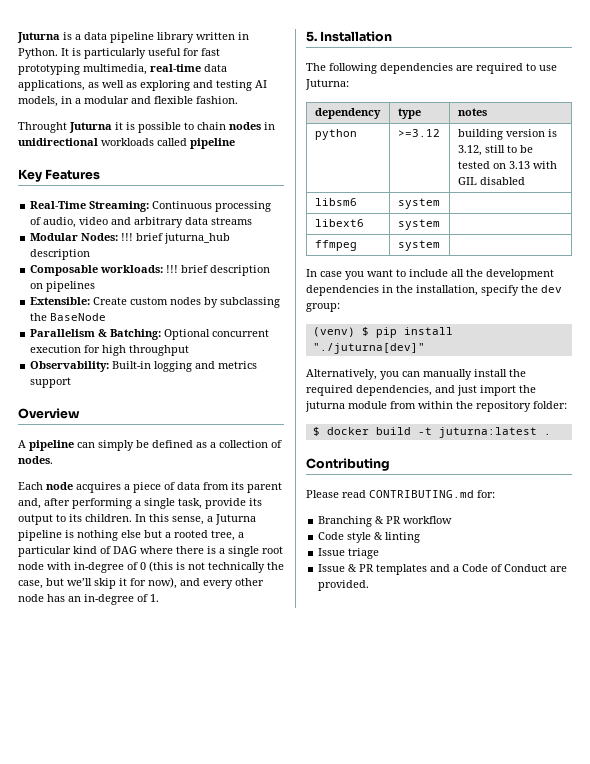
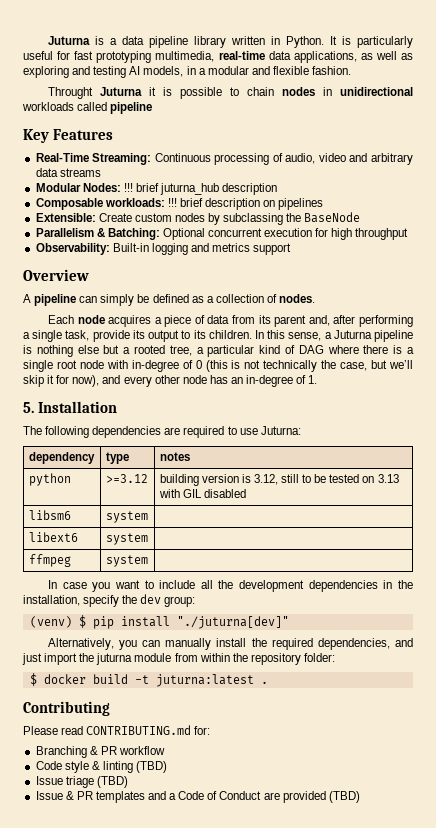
(421, 537) none -> [136,761,168,773] (TBD)
(380, 553) none -> [96,776,128,788] (TBD)
[318,580,370,591] provided. -> [282,791,360,803] provided (TBD)

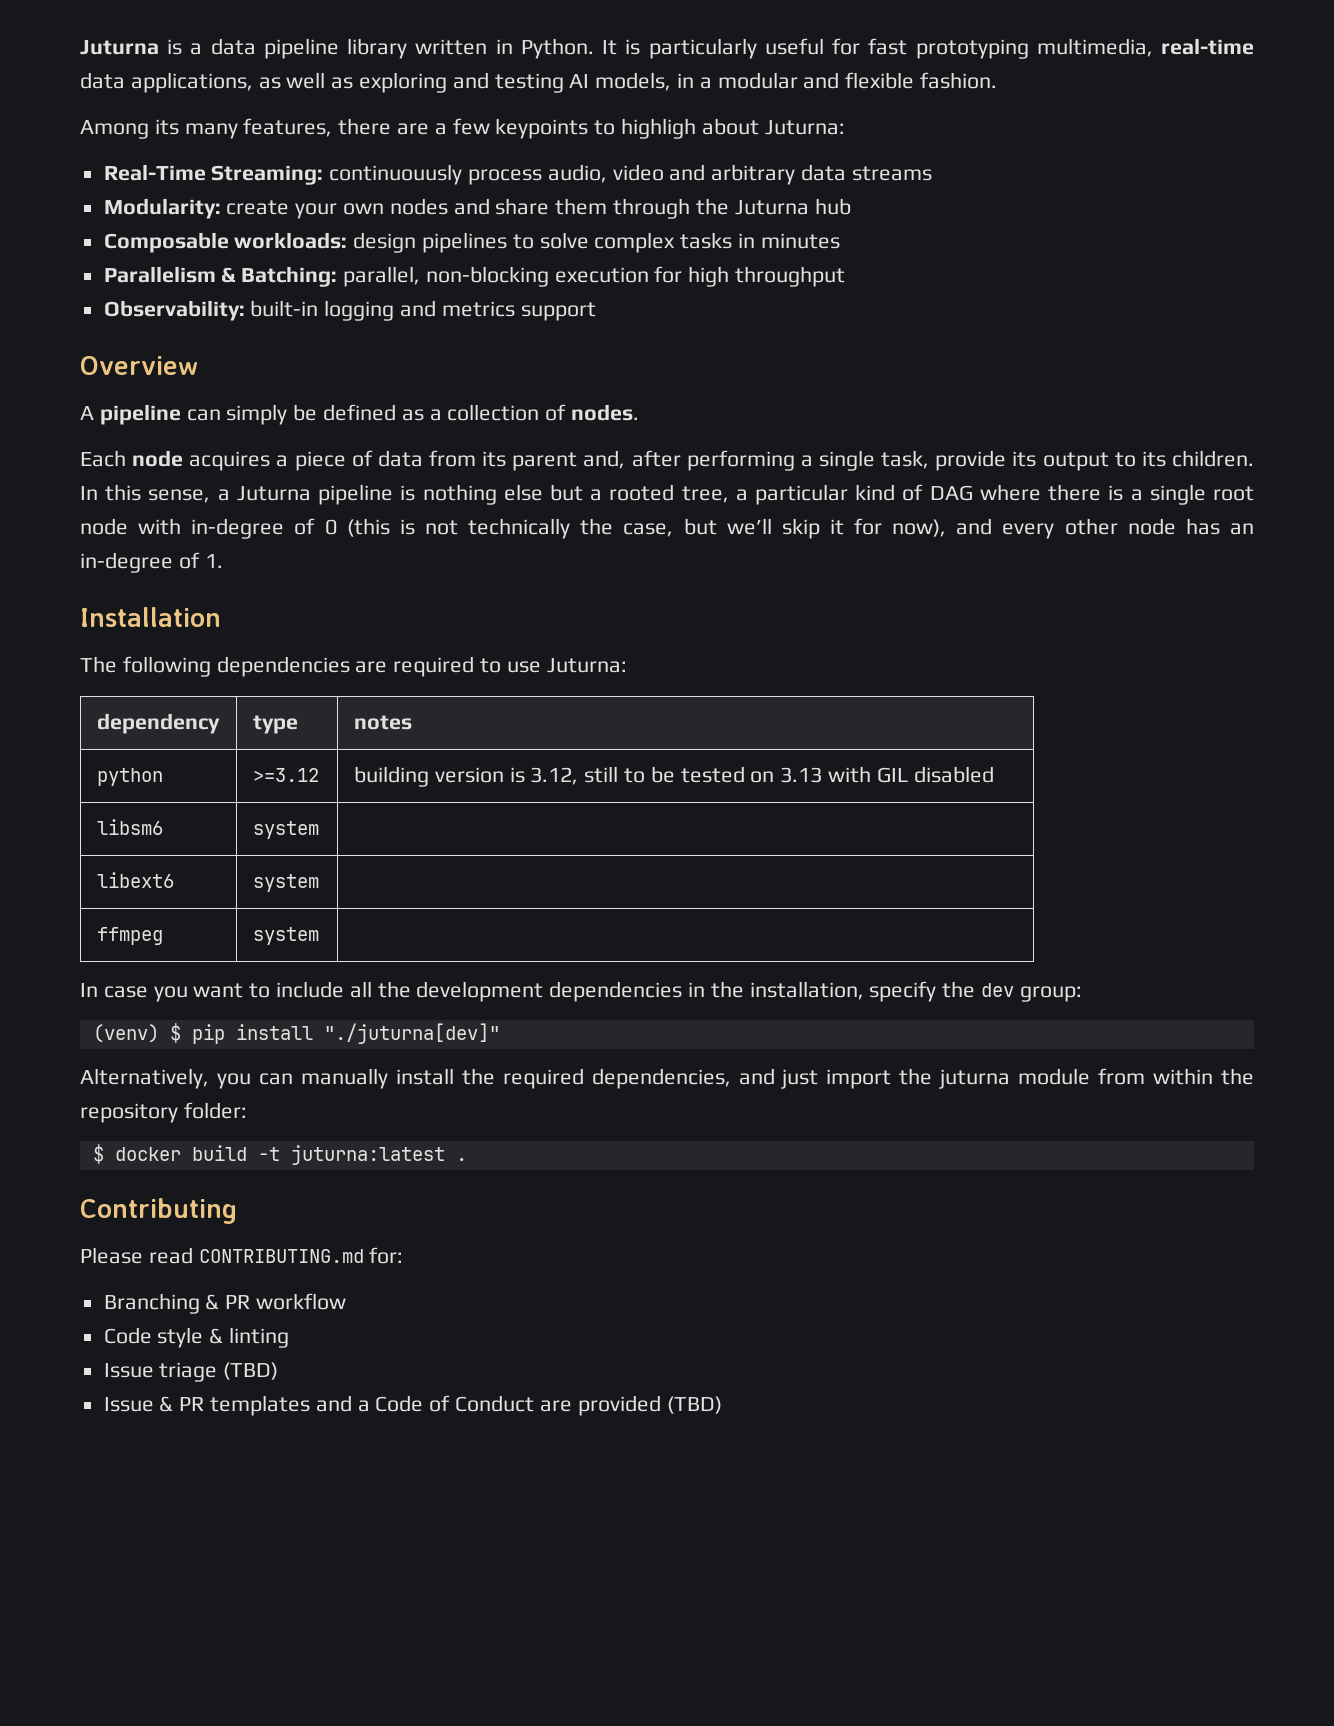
[47,87,413,99] [22,102,153,114] [23,129,113,143] Throught Juturna it is possible to chain nodes in unidirectional workloads called pipeline // Key Features -> [80,118,845,139] Among its many features, there are a few keypoints to highligh about Juturna:
[154,153,283,165] Continuous processing of -> [329,164,543,185] continuouusly process
[35,183,278,195] [35,198,324,210] [35,212,361,225] Modular Nodes: !!! brief juturna_hub description // Composable workloads: !!! brief description on pipelines // Extensible: Create custom nodes by subclassing the BaseNode -> [103,198,851,219] [103,232,840,253] Modularity: create your own nodes and share them through the Juturna hub // Composable workloads: design pipelines to solve complex tasks in minutes
[162,228,263,240] Optional concurrent -> [343,266,549,287] parallel, non-blocking
[112,243,149,252] Built-in -> [250,300,319,317] built-in
[23,402,34,413] 5. -> (223, 561) none
[136,761,168,773] (TBD) -> (290, 1337) none

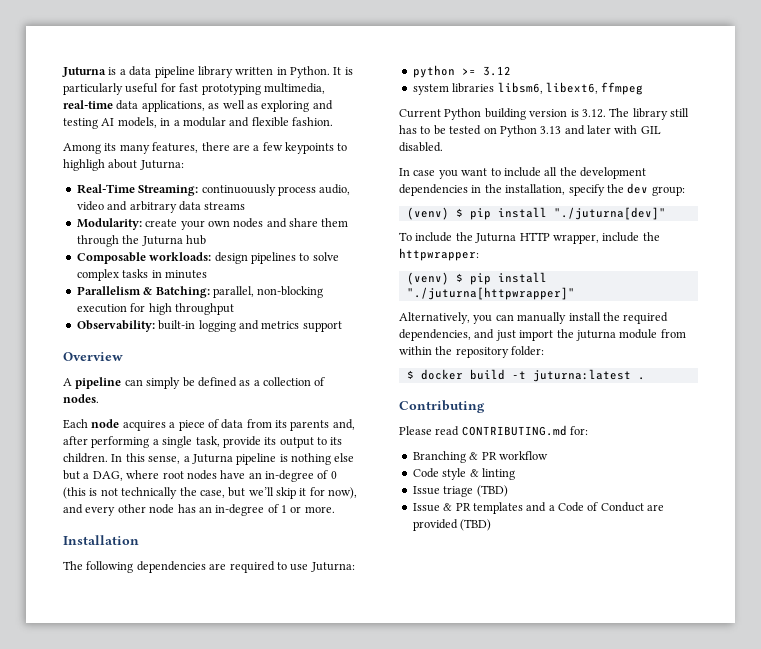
[512,452,578,471] parent -> [290,420,330,431] parents
[609,484,1254,505] [80,518,182,535] rooted tree, a particular kind of DAG where there is a single root node with -> [92,470,262,481] DAG, where root nodes have an
[204,554,223,568] 1. -> [281,505,335,513] 1 or more.
[96,713,220,734] [252,715,298,734] [353,715,412,730] [96,768,163,786] [252,768,319,782] [353,766,994,787] [96,819,163,835] [252,821,319,839] [96,872,174,888] [252,874,319,892] [96,927,163,945] [252,927,319,945] // dependency | type | notes // python | >=3.12 | building version is 3.12, still to be tested on 3.13 with GIL disabled // libsm6 | system | // libext6 | system | // ffmpeg | system | -> [412,65,511,78] [412,82,644,95] [399,108,689,120] [399,125,661,137] [399,142,443,152] // python >= 3.12 // system libraries libsm6, libext6, ffmpeg // Current Python building version is 3.12. The library still has to be tested on Python 3.13 and later with GIL disabled.
(500, 1033) none -> [399,232,660,244] [399,248,479,261] [406,272,547,285] [406,287,575,300] // To include the Juturna HTTP wrapper, include the httpwrapper: // (venv) $ pip install "./juturna[httpwrapper]"

